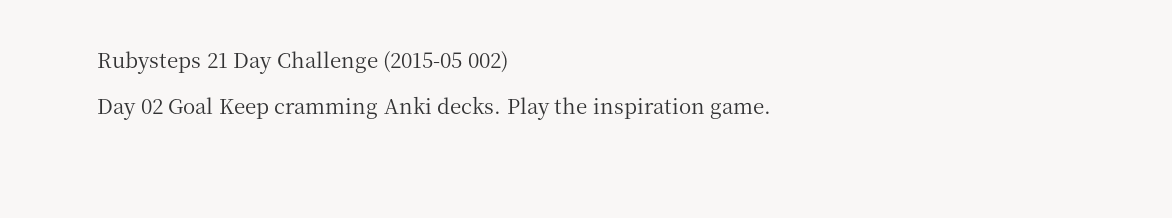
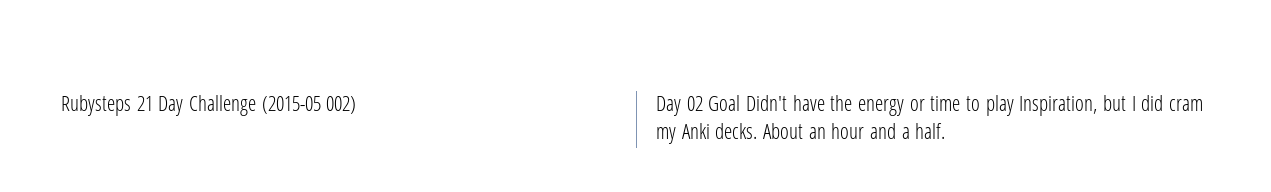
[218,96,772,120] Keep cramming Anki decks. Play the inspiration game. -> [746,95,1204,116] [656,123,946,144] Didn't have the energy or time to play Inspiration, but I did cram my Anki decks. About an hour and a half.

